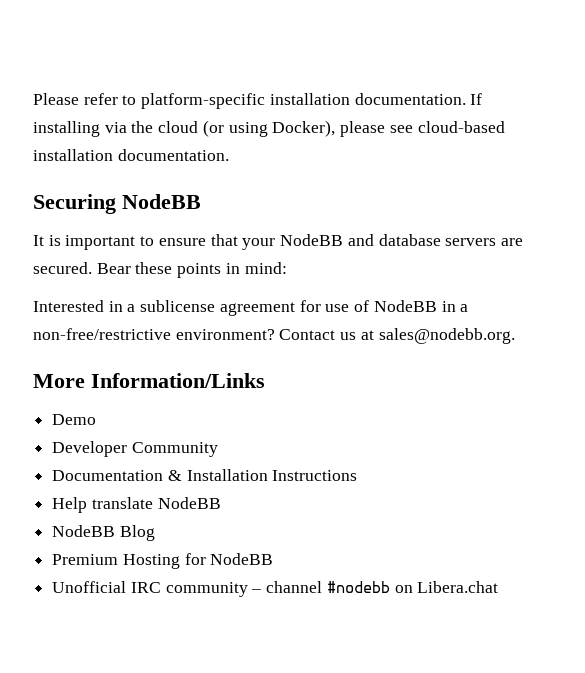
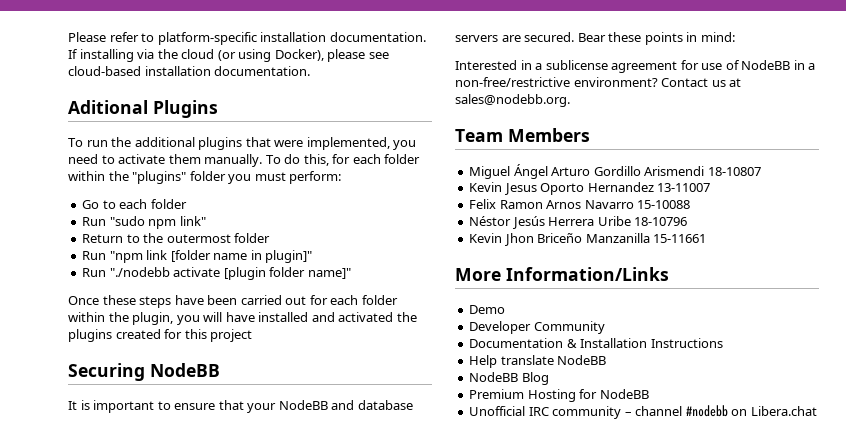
(229, 155) none -> [68,100,218,118] [68,137,417,150] [68,154,421,167] [68,171,342,184] [82,199,187,209] [82,216,206,229] [82,233,271,243] [82,250,313,263] [82,267,351,280] [68,295,398,308] [68,312,417,325] [68,329,253,342] // Aditional Plugins // To run the additional plugins that were implemented, you need to activate them manually. To do this, for each folder within the "plugins" folder you must perform: // Go to each folder // Run "sudo npm link" // Return to the outermost folder // Run "npm link [folder name in plugin]" // Run "./nodebb activate [plugin folder name]" // Once these steps have been carried out for each folder within the plugin, you will have installed and activated the plugins created for this project
(515, 336) none -> [455,128,590,142] [469,164,761,179] [469,182,711,195] [469,199,691,209] [469,216,688,229] [469,233,707,246] // Team Members // Miguel Ángel Arturo Gordillo Arismendi 18-10807 // Kevin Jesus Oporto Hernandez 13-11007 // Felix Ramon Arnos Navarro 15-10088 // Néstor Jesús Herrera Uribe 18-10796 // Kevin Jhon Briceño Manzanilla 15-11661

